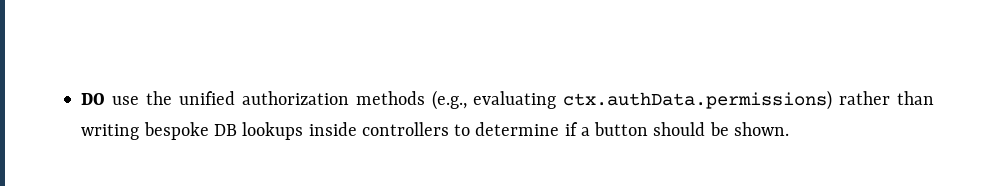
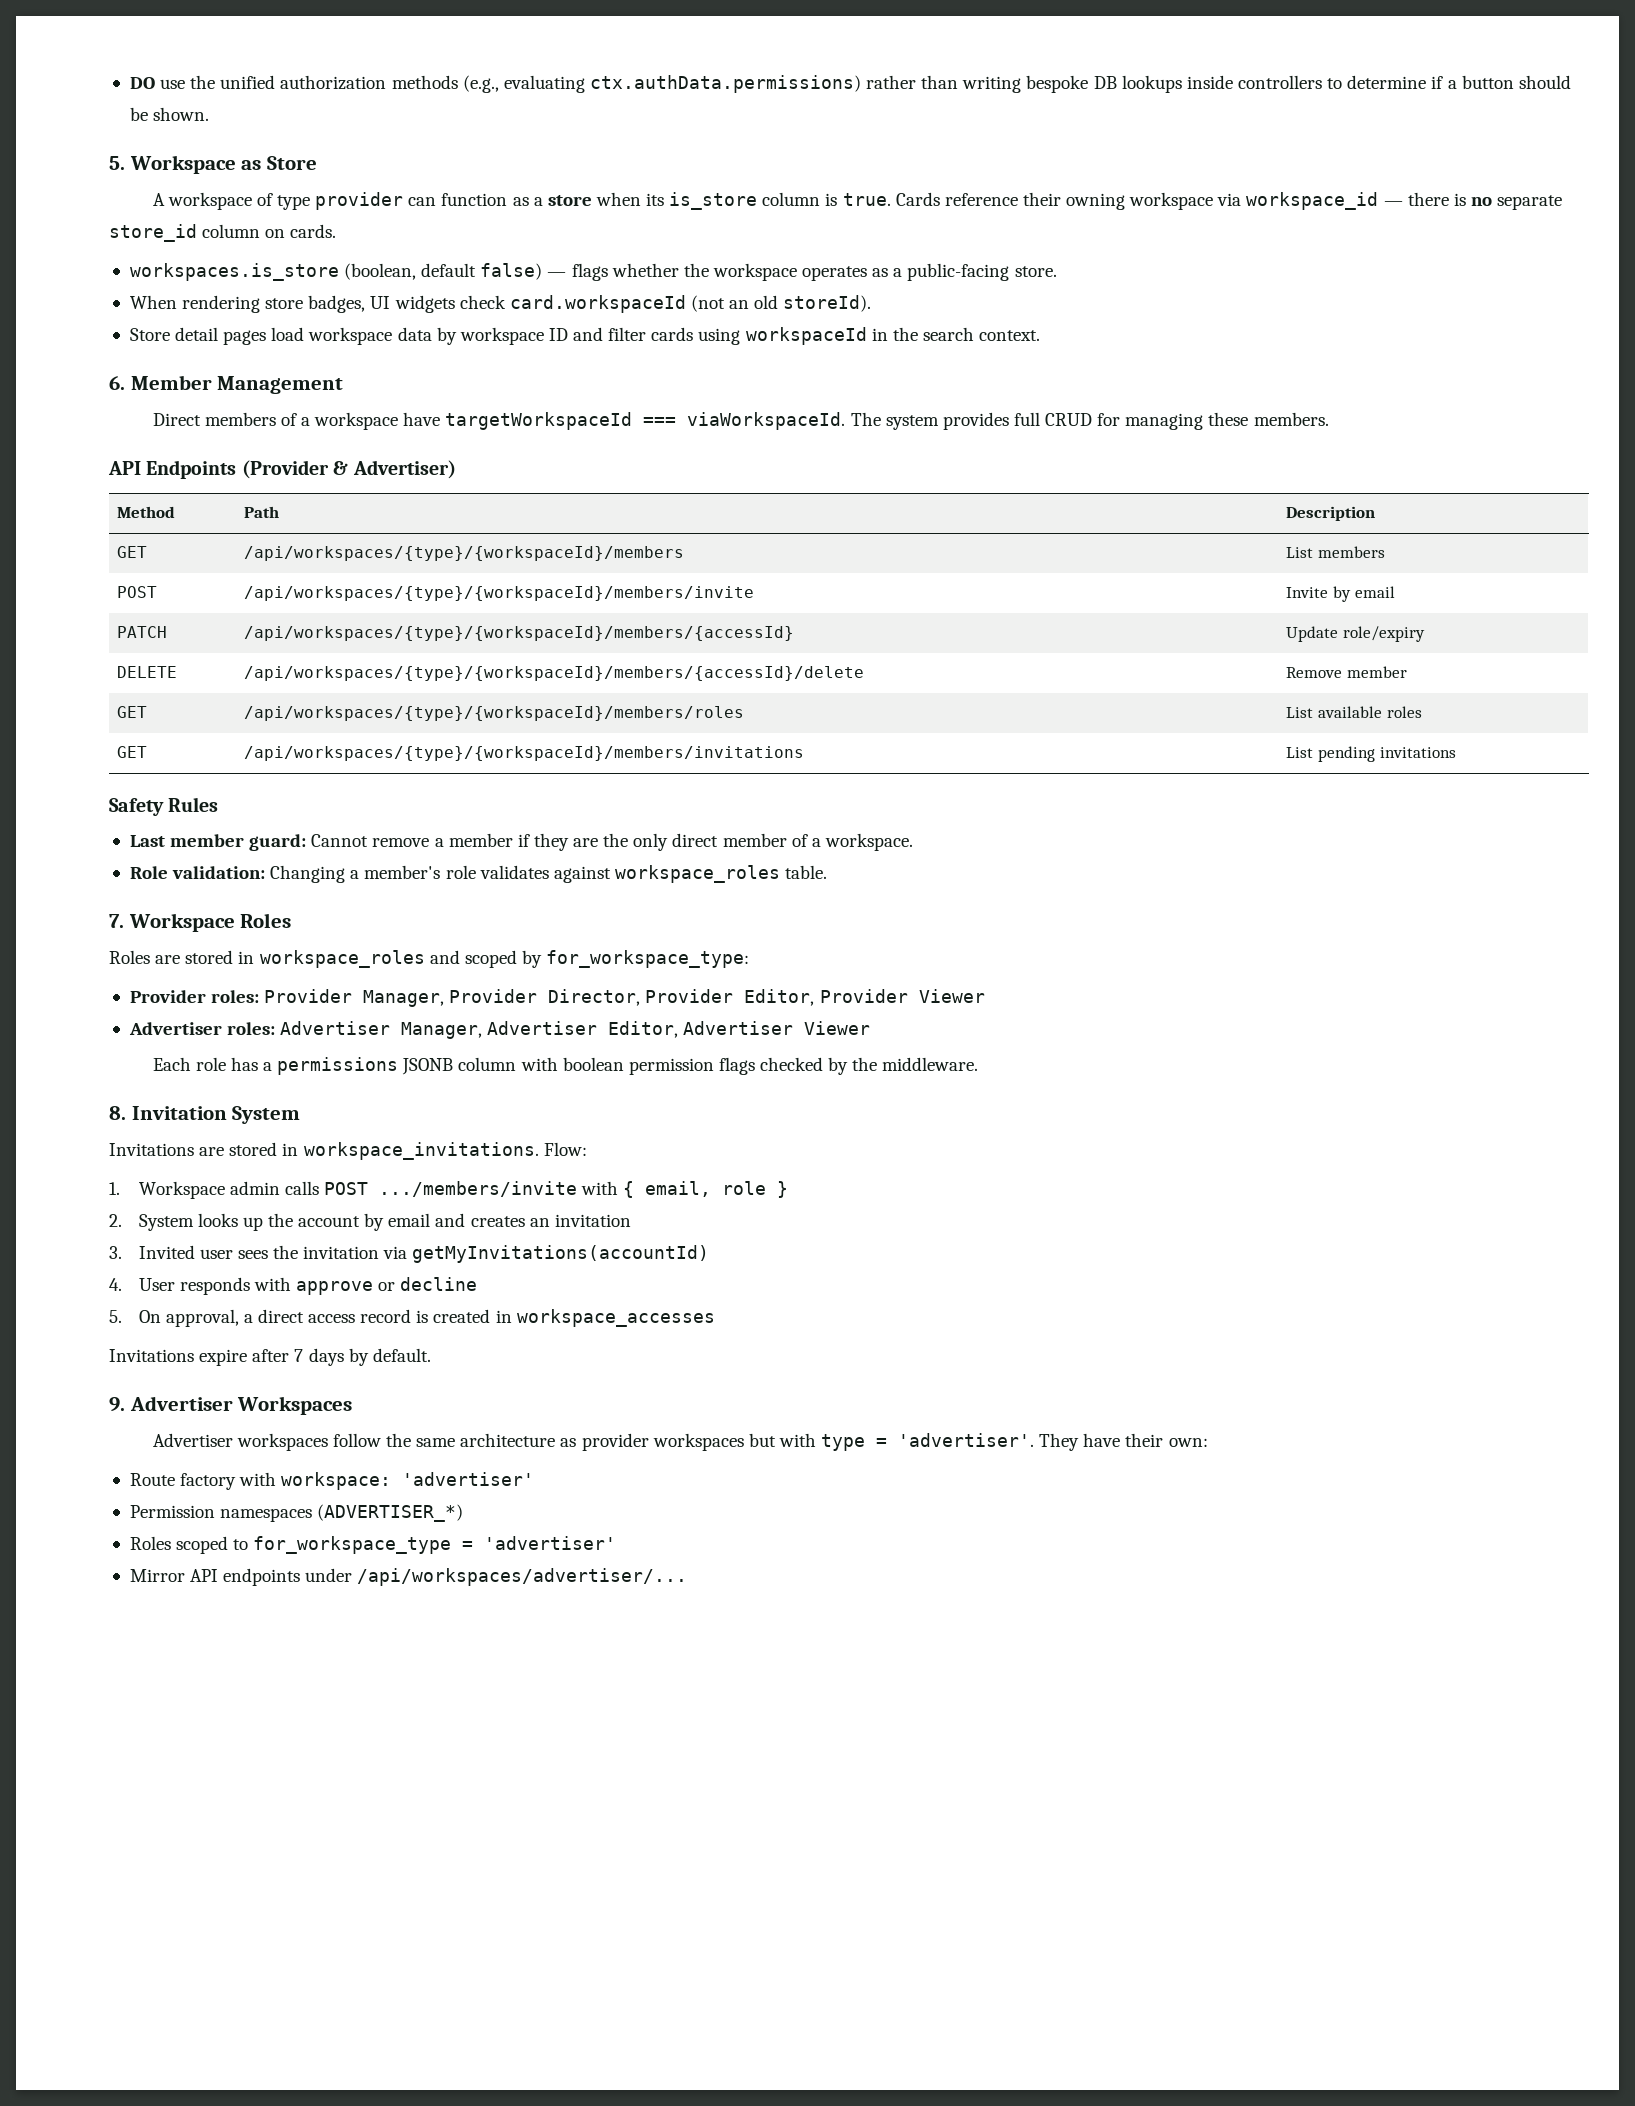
(789, 129) none -> [109,155,318,174] [152,192,1563,210] [109,224,337,242] [129,263,1057,281] [129,295,872,313] [129,327,1041,345] [109,375,344,394] [152,412,1329,430] [108,460,456,479] [117,506,176,518] [244,506,280,518] [1286,506,1376,521] [117,546,148,558] [244,546,685,561] [1286,546,1385,558] [117,586,158,598] [244,586,755,601] [1286,586,1395,602] [117,626,168,638] [244,626,795,641] [1286,626,1425,642] [117,666,178,678] [244,666,865,681] [1286,666,1407,678] [117,706,148,718] [244,706,745,721] [1286,706,1422,718] [117,746,148,758] [244,746,805,761] [1286,746,1456,762] [109,797,219,816] [129,833,913,851] [129,865,828,883] [109,913,292,932] [109,950,750,968] [129,989,985,1007] [128,1021,871,1039] [152,1057,979,1075] [109,1106,301,1124] [109,1142,587,1160] [109,1181,789,1199] [109,1213,631,1231] [109,1245,710,1263] [109,1277,478,1295] [109,1309,715,1327] [109,1348,431,1366] [109,1396,353,1415] [152,1433,1208,1451] [129,1472,535,1490] [129,1504,464,1522] [129,1536,617,1554] [129,1568,688,1586] // 5. Workspace as Store // A workspace of type provider can function as a store when its is_store column is true. Cards reference their owning workspace via workspace_id — there is no separate store_id column on cards. // workspaces.is_store (boolean, default false) — flags whether the workspace operates as a public-facing store. // When rendering store badges, UI widgets check card.workspaceId (not an old storeId). // Store detail pages load workspace data by workspace ID and filter cards using workspaceId in the search context. // 6. Member Management // Direct members of a workspace have targetWorkspaceId === viaWorkspaceId. The system provides full CRUD for managing these members. // API Endpoints (Provider & Advertiser) // Method | Path | Description // GET | /api/workspaces/{type}/{workspaceId}/members | List members // POST | /api/workspaces/{type}/{workspaceId}/members/invite | Invite by email // PATCH | /api/workspaces/{type}/{workspaceId}/members/{accessId} | Update role/expiry // DELETE | /api/workspaces/{type}/{workspaceId}/members/{accessId}/delete | Remove member // GET | /api/workspaces/{type}/{workspaceId}/members/roles | List available roles // GET | /api/workspaces/{type}/{workspaceId}/members/invitations | List pending invitations // Safety Rules // Last member guard: Cannot remove a member if they are the only direct member of a workspace. // Role validation: Changing a member's role validates against workspace_roles table. // 7. Workspace Roles // Roles are stored in workspace_roles and scoped by for_workspace_type: // Provider roles: Provider Manager, Provider Director, Provider Editor, Provider Viewer // Advertiser roles: Advertiser Manager, Advertiser Editor, Advertiser Viewer // Each role has a permissions JSONB column with boolean permission flags checked by the middleware. // 8. Invitation System // Invitations are stored in workspace_invitations. Flow: // 1. Workspace admin calls POST .../members/invite with { email, role } // 2. System looks up the account by email and creates an invitation // 3. Invited user sees the invitation via getMyInvitations(accountId) // 4. User responds with approve or decline // 5. On approval, a direct access record is created in workspace_accesses // Invitations expire after 7 days by default. // 9. Advertiser Workspaces // Advertiser workspaces follow the same architecture as provider workspaces but with type = 'advertiser'. They have their own: // Route factory with workspace: 'advertiser' // Permission namespaces (ADVERTISER_*) // Roles scoped to for_workspace_type = 'advertiser' // Mirror API endpoints under /api/workspaces/advertiser/...

